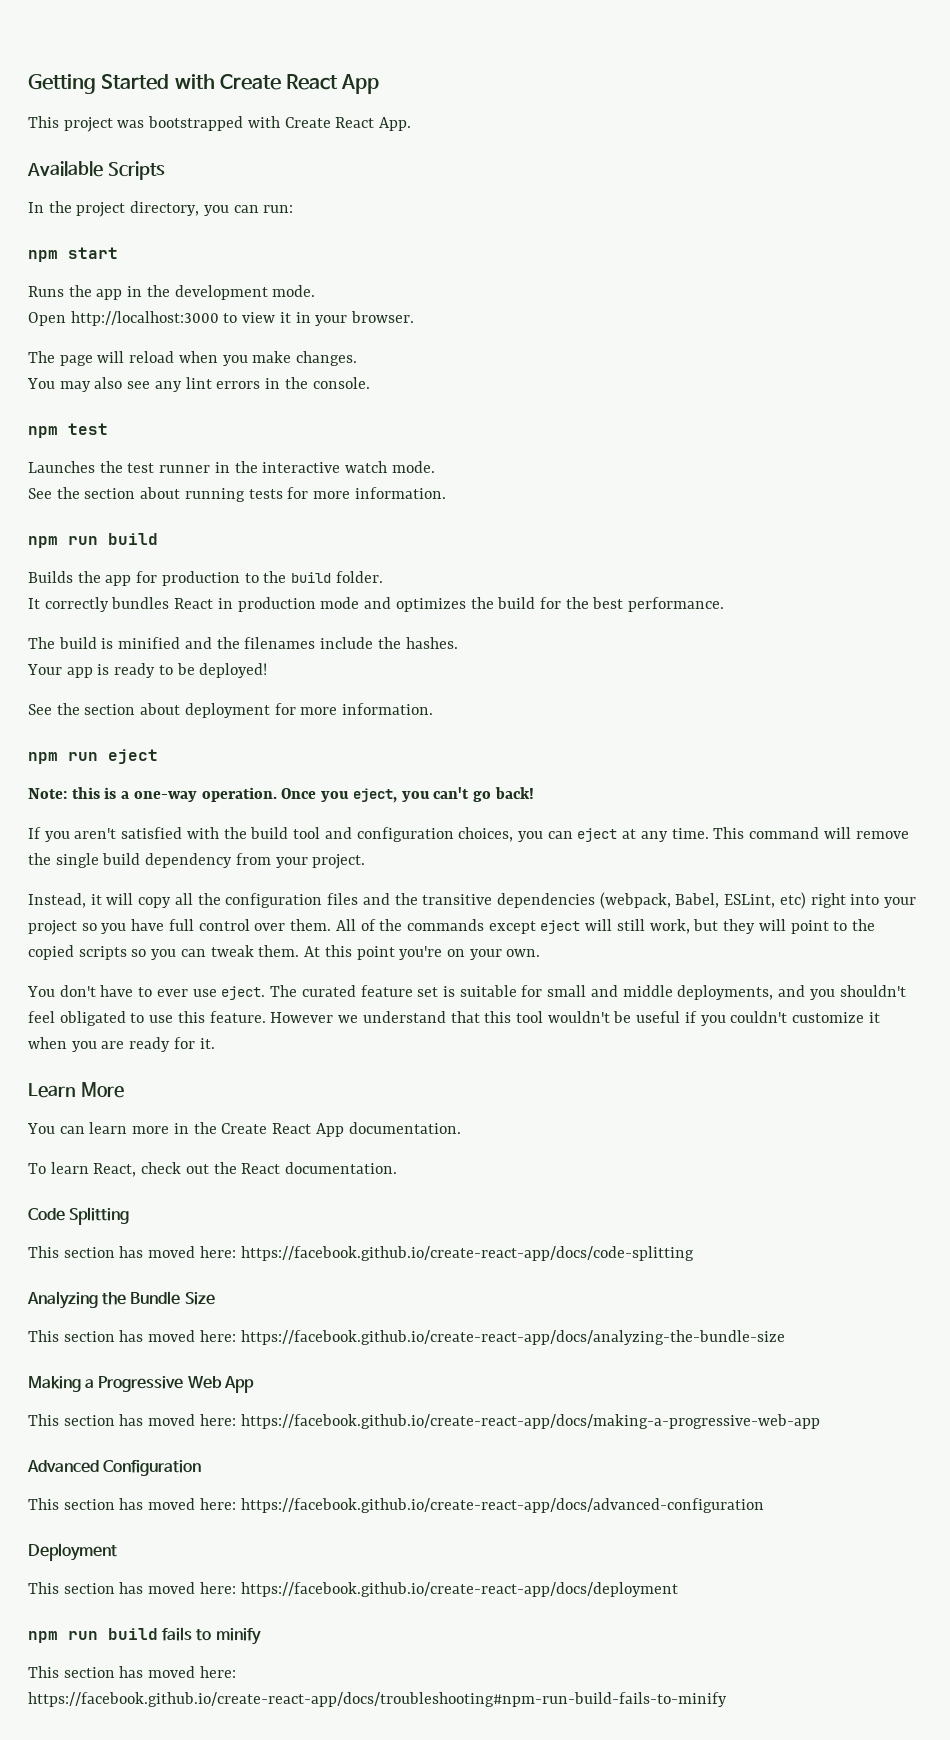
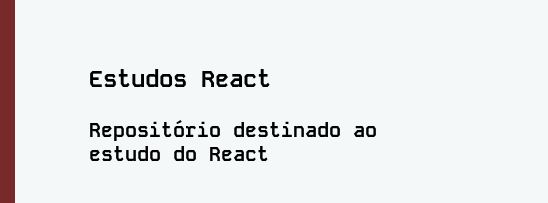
[28,74,380,94] [28,116,412,132] [27,161,165,180] [28,201,294,217] [28,247,118,262] [28,285,316,300] [28,311,415,326] [28,351,358,366] [27,377,370,392] [28,423,108,438] [28,461,435,473] [28,487,446,502] [28,533,158,548] [28,571,383,586] [28,597,725,612] [28,637,458,649] [27,663,268,678] [28,703,434,718] [28,749,158,764] [28,787,534,803] [28,827,909,842] [28,853,366,869] [28,892,917,909] [28,919,875,935] [28,945,541,960] [27,985,906,1000] [28,1011,880,1026] [28,1037,215,1052] [28,1082,124,1098] [27,1122,461,1137] [28,1162,398,1177] [28,1207,130,1225] [28,1246,694,1261] [27,1291,215,1309] [28,1330,785,1345] [28,1376,254,1393] [28,1414,820,1429] [27,1460,202,1476] [28,1498,764,1513] [28,1543,117,1561] [28,1582,678,1597] [28,1627,261,1645] [28,1666,236,1678] [28,1692,727,1707] Getting Started with Create React App // This project was bootstrapped with Create React App. // Available Scripts // In the project directory, you can run: // npm start // Runs the app in the development mode. // Open http://localhost:3000 to view it in your browser. // The page will reload when you make changes. // You may also see any lint errors in the console. // npm test // Launches the test runner in the interactive watch mode. // See the section about running tests for more information. // npm run build // Builds the app for production to the build folder. // It correctly bundles React in production mode and optimizes the build for the best performance. // The build is minified and the filenames include the hashes. // Your app is ready to be deployed! // See the section about deployment for more information. // npm run eject // Note: this is a one-way operation. Once you eject, you can't go back! // If you aren't satisfied with the build tool and configuration choices, you can eject at any time. This command will remove the single build dependency from your project. // Instead, it will copy all the configuration files and the transitive dependencies (webpack, Babel, ESLint, etc) right into your project so you have full control over them. All of the commands except eject will still work, but they will point to the copied scripts so you can tweak them. At this point you're on your own. // You don't have to ever use eject. The curated feature set is suitable for small and middle deployments, and you shouldn't feel obligated to use this feature. However we understand that this tool wouldn't be useful if you couldn't customize it when you are ready for it. // Learn More // You can learn more in the Create React App documentation. // To learn React, check out the React documentation. // Code Splitting // This section has moved here: https://facebook.github.io/create-react-app/docs/code-splitting // Analyzing the Bundle Size // This section has moved here: https://facebook.github.io/create-react-app/docs/analyzing-the-bundle-size // Making a Progressive Web App // This section has moved here: https://facebook.github.io/create-react-app/docs/making-a-progressive-web-app // Advanced Configuration // This section has moved here: https://facebook.github.io/create-react-app/docs/advanced-configuration // Deployment // This section has moved here: https://facebook.github.io/create-react-app/docs/deployment // npm run build fails to minify // This section has moved here: https://facebook.github.io/create-react-app/docs/troubleshooting#npm-run-build-fails-to-minify -> [89,69,271,87] [89,120,377,141] [89,146,269,161] Estudos React // Repositório destinado ao estudo do React

